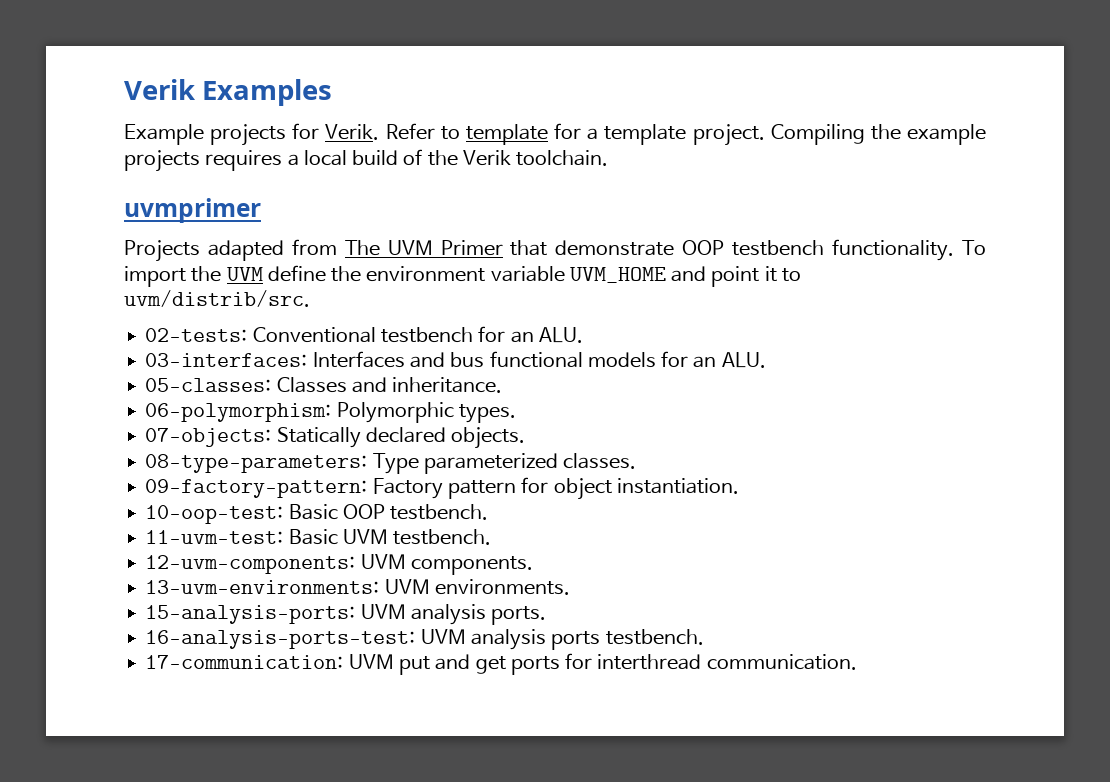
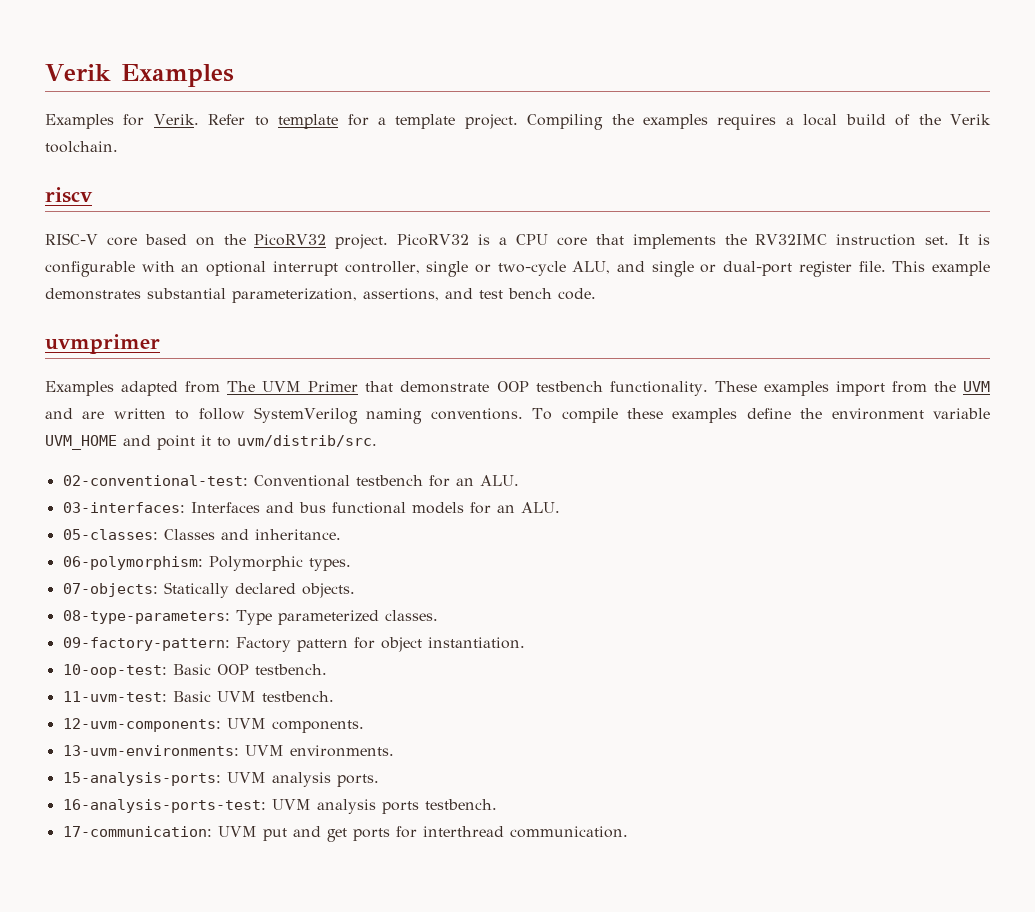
[124,124,287,146] Example projects -> [45,114,114,129] Examples
[907,124,987,145] [124,150,200,172] example projects -> [643,114,709,129] examples
(609, 158) none -> [45,187,93,203] [45,233,991,249] [45,261,991,277] [45,288,596,303] // riscv // RISC-V core based on the PicoRV32 project. PicoRV32 is a CPU core that implements the RV32IMC instruction set. It is configurable with an optional interrupt controller, single or two-cycle ALU, and single or dual-port register file. This example demonstrates substantial parameterization, assertions, and test bench code.
[124,240,200,262] Projects -> [45,381,114,396] Examples
[962,240,987,255] [124,266,263,287] To import the UVM -> [714,381,990,396] [45,407,738,424] These examples import from the UVM and are written to follow SystemVerilog naming conventions. To compile these examples
[145,328,248,342] 02-tests: -> [62,475,248,486] 02-conventional-test:

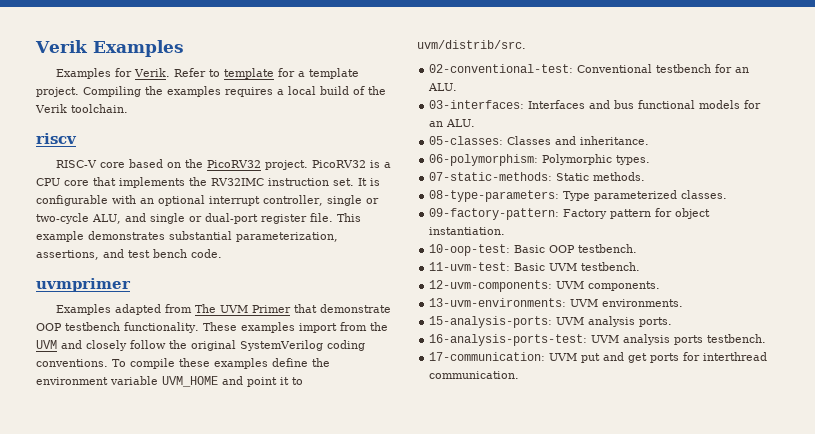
[82,407,423,424] are written to follow SystemVerilog naming -> [86,340,365,351] closely follow the original SystemVerilog coding
[62,582,355,598] 07-objects: Statically declared objects. -> [429,172,646,181] 07-static-methods: Static methods.

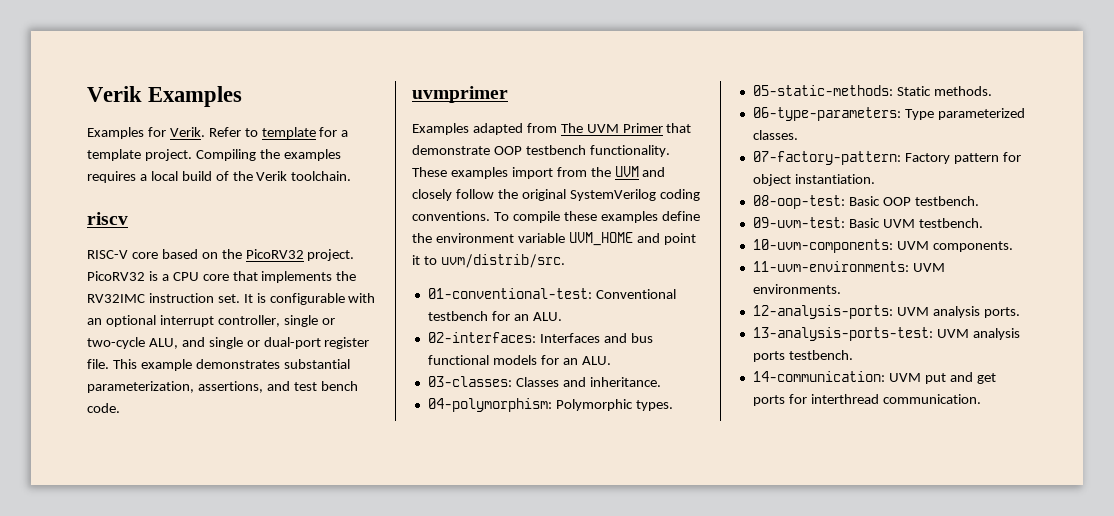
[429,64,574,73] 02-conventional-test: -> [427,288,592,299] 01-conventional-test:
[429,100,525,109] 03-interfaces: -> [427,332,536,343] 02-interfaces:
[429,136,504,145] 05-classes: -> [427,376,512,387] 03-classes:
[429,154,539,166] 06-polymorphism: -> [427,398,552,412] 04-polymorphism:
[429,172,553,181] 07-static-methods: -> [752,85,893,96] 05-static-methods:
[429,190,560,202] 08-type-parameters: -> [752,107,901,121] 06-type-parameters:
[429,208,560,220] 09-factory-pattern: -> [752,151,901,165] 07-factory-pattern:
[429,244,511,256] 10-oop-test: -> [752,195,845,209] 08-oop-test:
[429,262,511,271] 11-uvm-test: -> [752,217,845,228] 09-uvm-test:
[429,280,553,292] 12-uvm-components: -> [752,239,893,253] 10-uvm-components:
[429,298,567,307] 13-uvm-environments: -> [752,261,909,272] 11-uvm-environments:
[429,316,553,328] 15-analysis-ports: -> [752,305,893,319] 12-analysis-ports:
[429,334,588,346] 16-analysis-ports-test: -> [752,327,933,341] 13-analysis-ports-test:
[429,352,546,361] 17-communication: -> [752,371,885,382] 14-communication:

